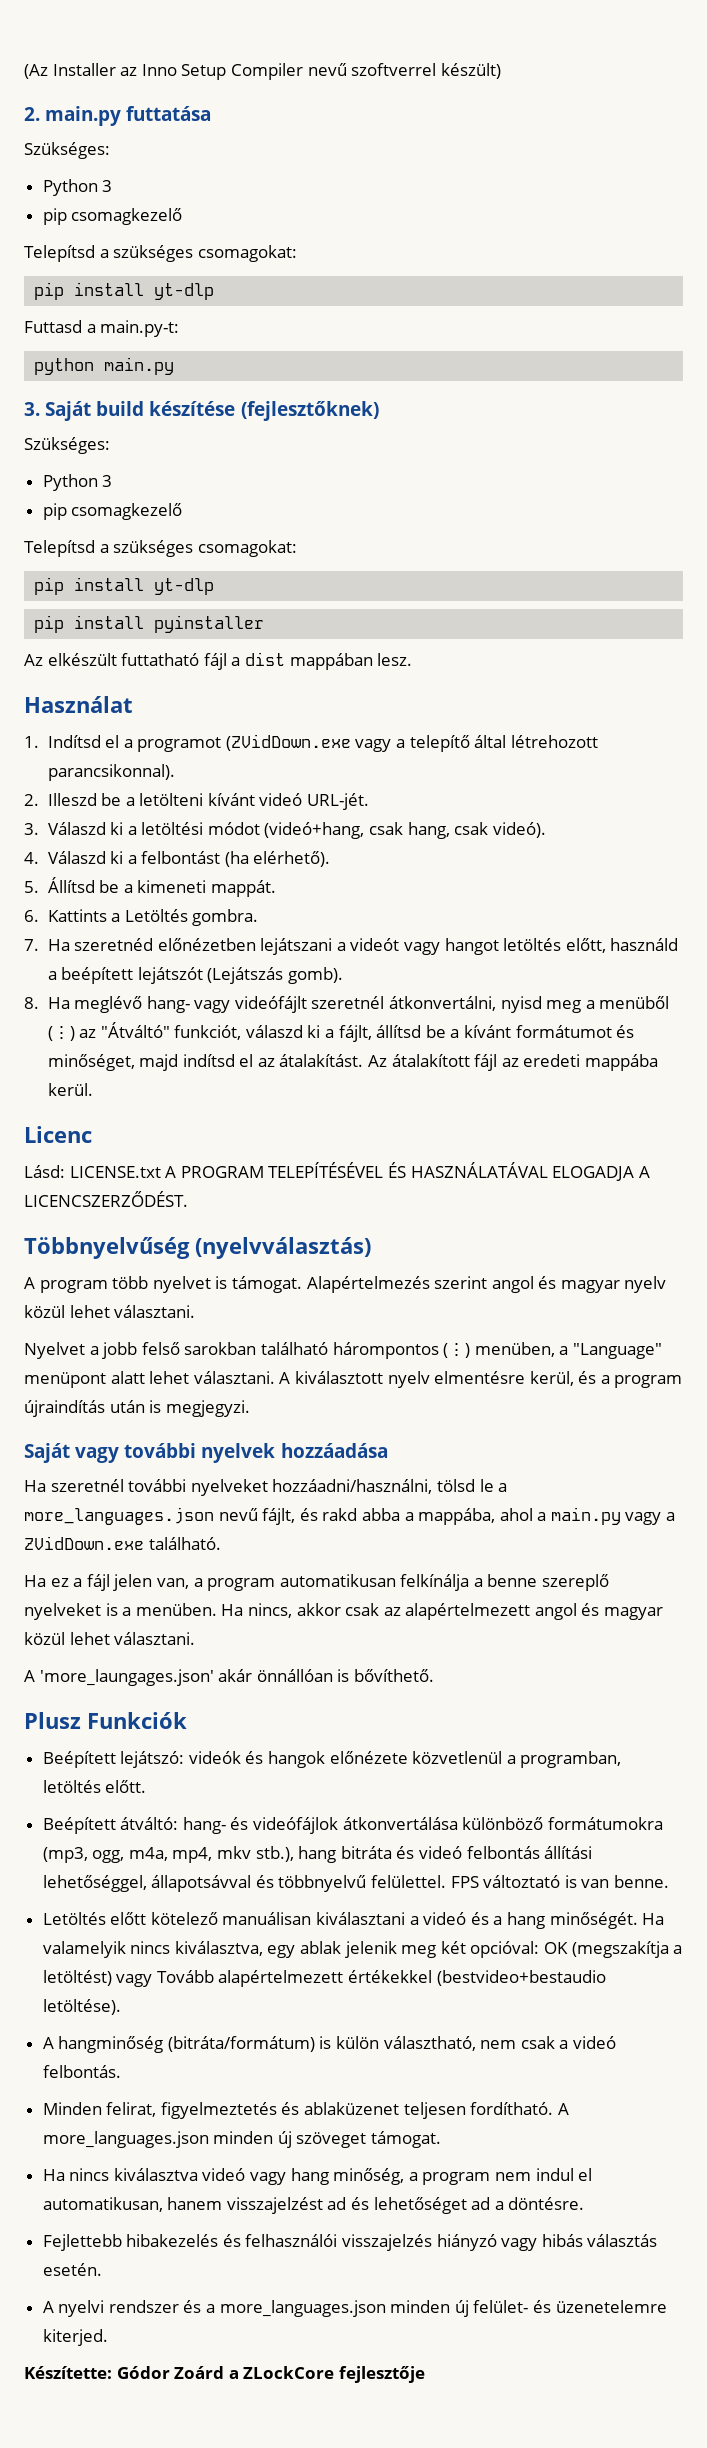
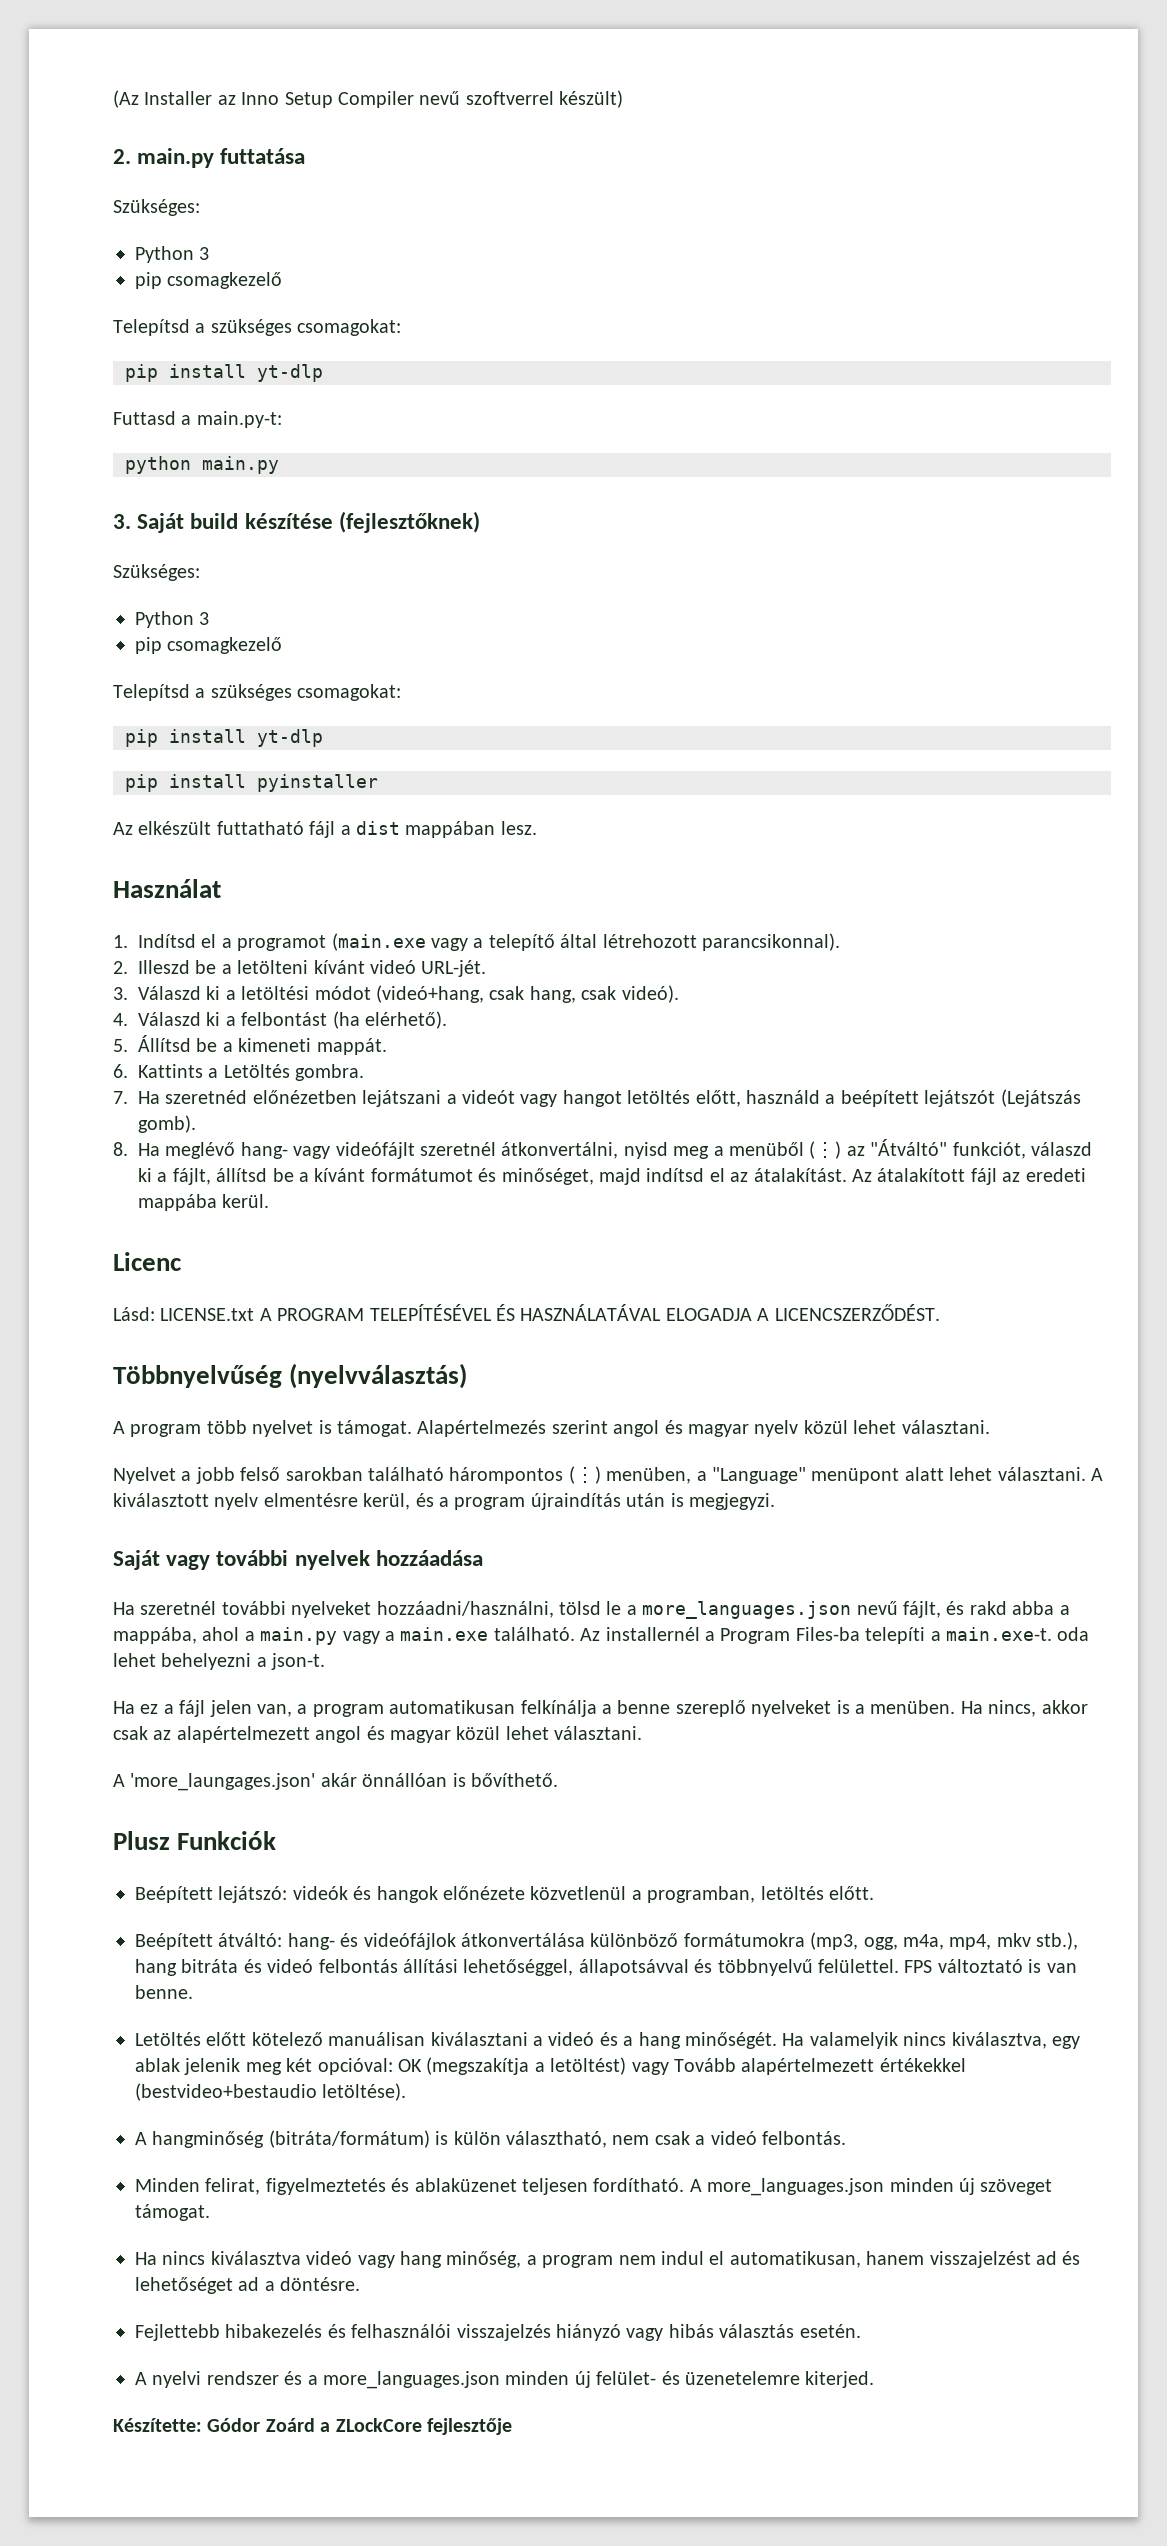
[225,734,351,751] (ZVidDown.exe -> [331,933,426,951] (main.exe
[24,1536,144,1550] ZVidDown.exe -> [400,1627,489,1641] main.exe
(221, 1543) none -> [580,1627,1090,1644] [113,1653,326,1670] Az installernél a Program Files-ba telepíti a main.exe-t. oda lehet behelyezni a json-t.

